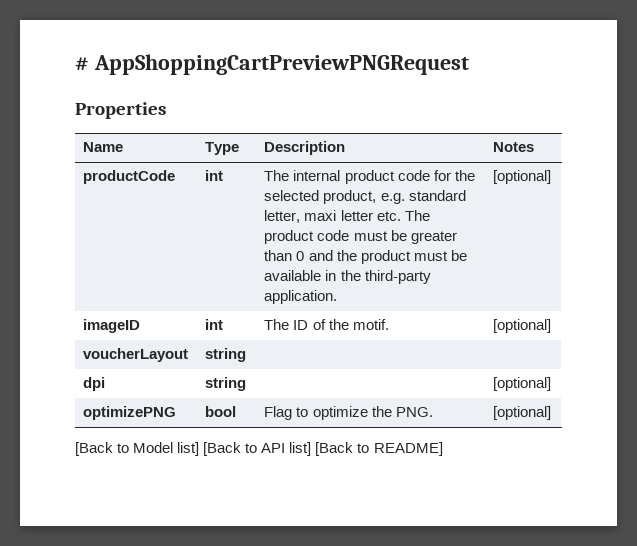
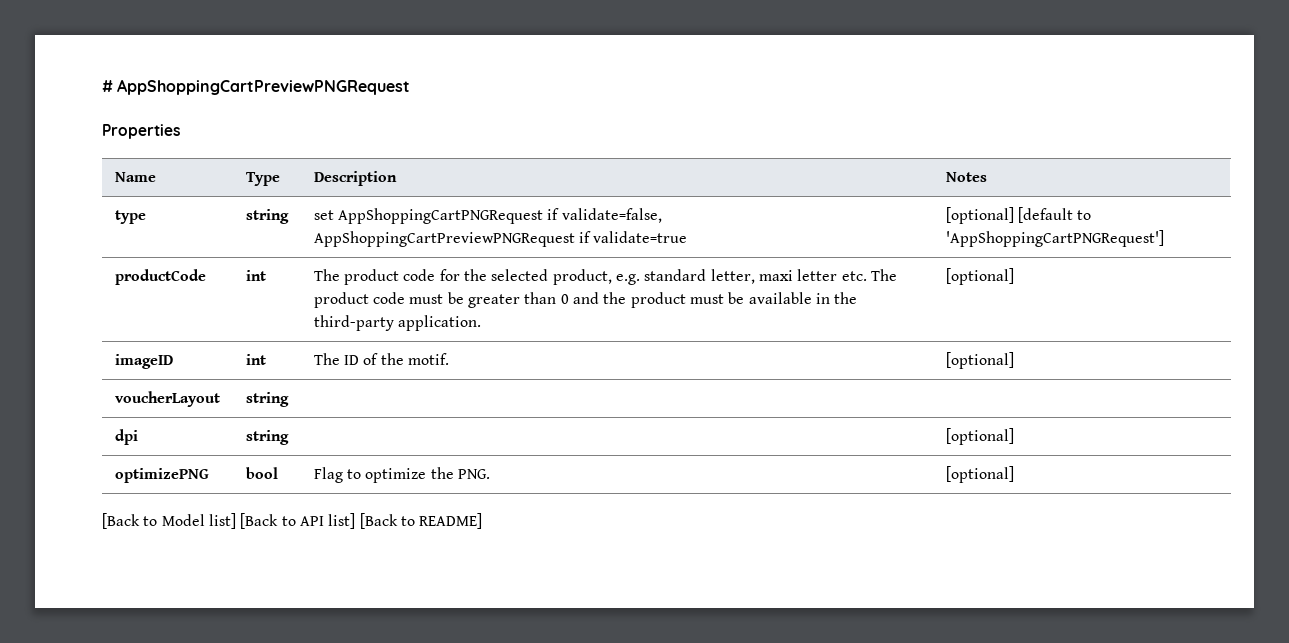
(535, 147) none -> [114,210,146,224] [245,209,289,224] [313,208,662,224] [313,231,688,247] [945,207,1092,224] [945,230,1164,247] // type | string | set AppShoppingCartPNGRequest if validate=false, AppShoppingCartPreviewPNGRequest if validate=true | [optional] [default to 'AppShoppingCartPNGRequest']
[293,170,341,181] internal -> (340, 275) none

